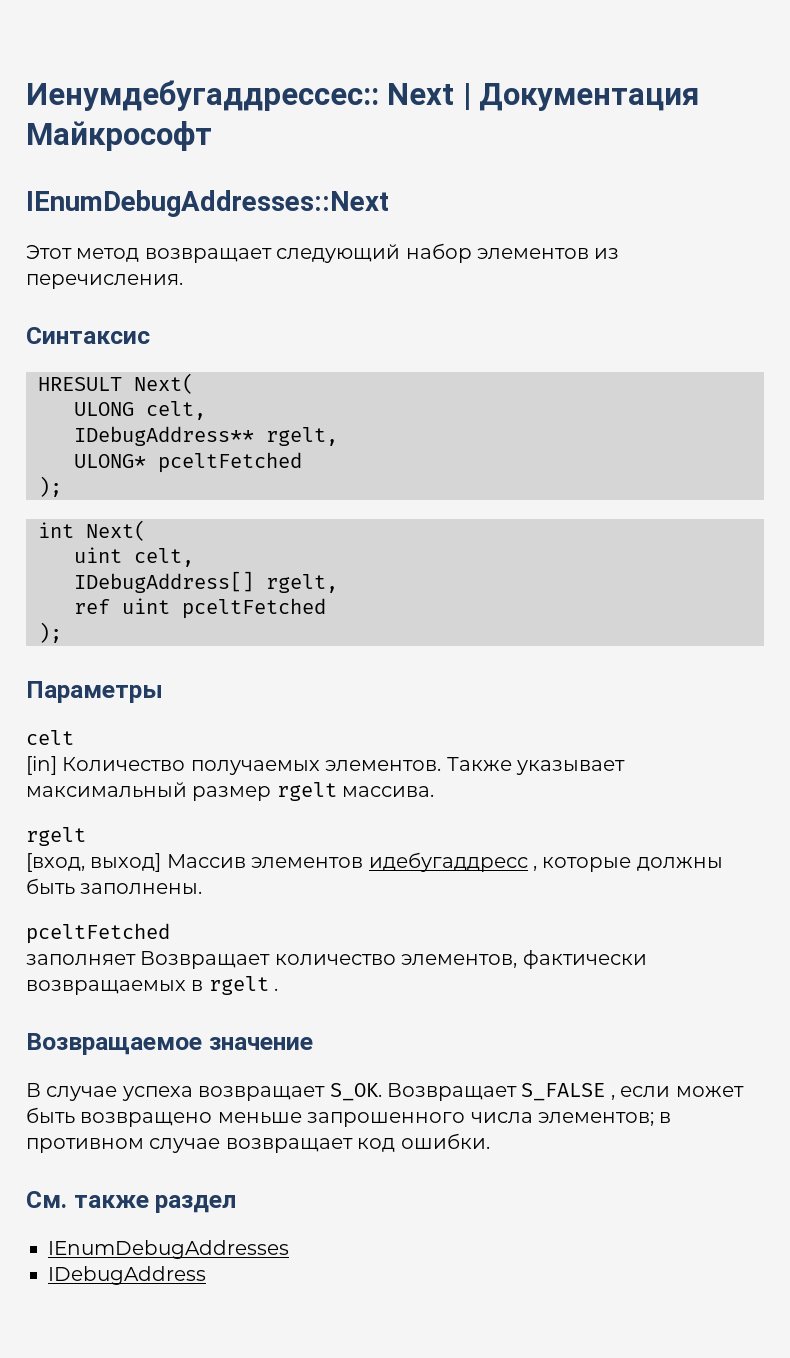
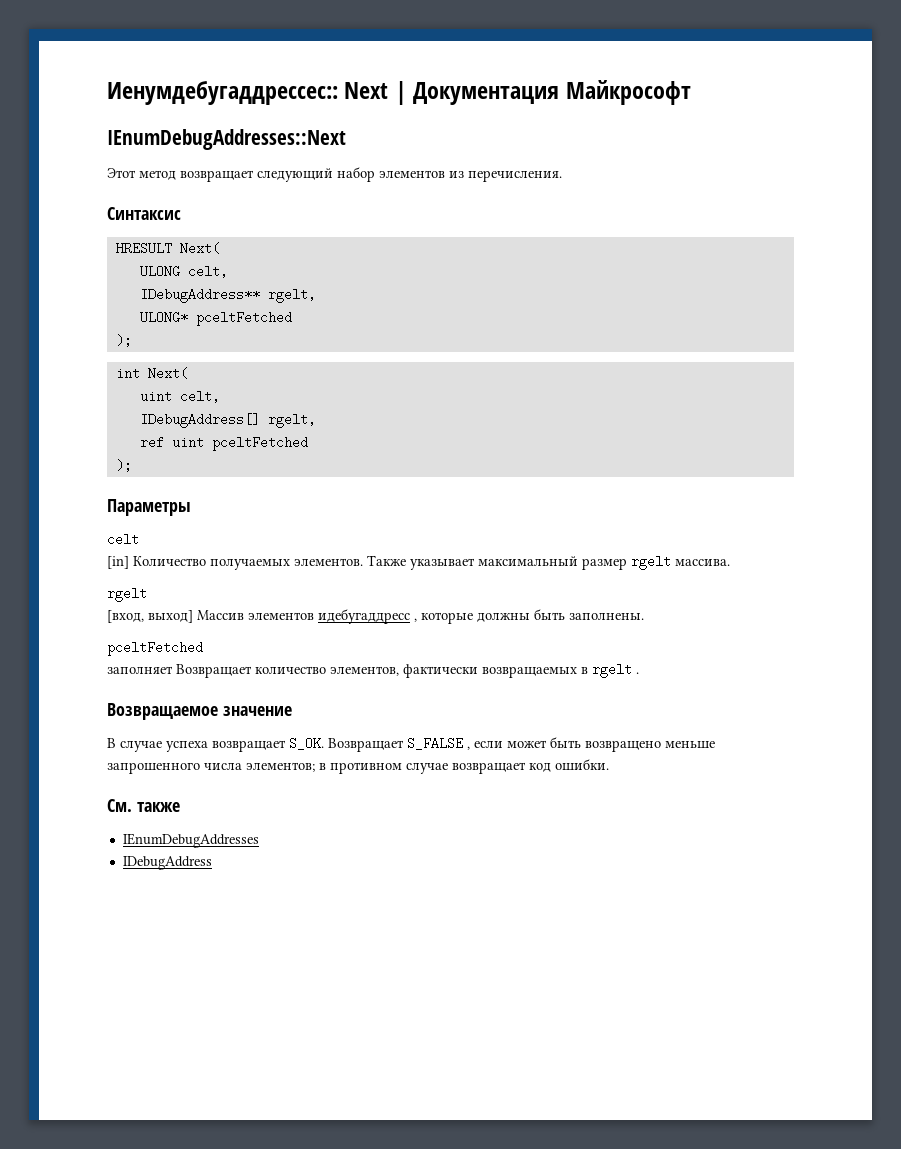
[155,1195,237,1213] раздел -> (180, 807) none

